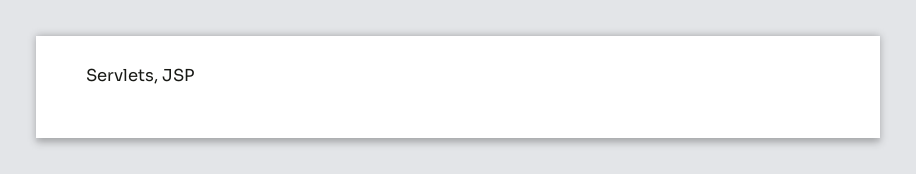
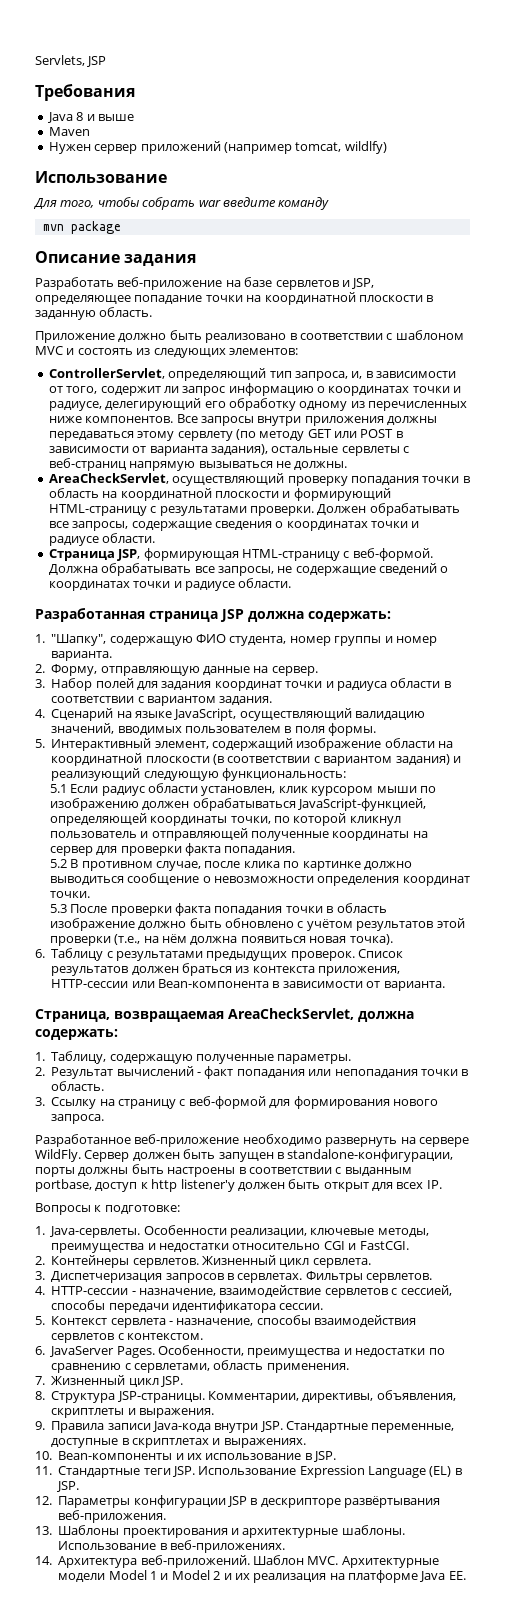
(196, 75) none -> [35,84,135,101] [46,112,134,123] [48,127,90,136] [48,141,387,154] [35,171,167,183] [33,197,330,210] [42,221,121,234] [35,251,197,266] [35,277,375,290] [35,292,434,305] [35,307,153,320] [35,330,464,343] [35,346,298,358] [48,368,456,381] [48,383,462,396] [48,398,467,411] [48,414,437,426] [48,429,403,441] [48,444,409,456] [48,458,348,471] [48,473,470,486] [48,488,391,501] [48,503,460,516] [48,521,420,531] [48,533,156,546] [48,548,433,561] [48,563,449,576] [48,578,292,591] [35,608,391,622] [35,634,437,646] [51,651,113,661] [35,664,318,676] [35,678,451,691] [51,696,273,706] [35,708,426,721] [51,723,377,736] [35,738,454,751] [51,753,461,766] [51,768,346,781] [49,783,436,796] [49,798,427,811] [49,813,401,826] [49,828,428,841] [49,843,296,856] [49,859,412,871] [49,873,470,886] [49,891,90,898] [49,903,387,916] [49,918,465,931] [49,934,393,946] [35,948,404,961] [51,963,401,976] [51,979,445,991] [35,1008,414,1022] [35,1029,118,1040] [35,1051,352,1064] [35,1066,469,1079] [51,1081,105,1091] [35,1096,438,1109] [51,1114,105,1124] [35,1134,469,1147] [35,1149,454,1162] [35,1164,412,1177] [35,1179,442,1192] [35,1203,180,1215] [35,1225,429,1238] [51,1241,409,1253] [35,1255,371,1268] [35,1271,433,1283] [35,1285,452,1298] [51,1300,324,1313] [35,1315,417,1328] [51,1333,203,1343] [35,1345,445,1358] [51,1360,349,1373] [35,1375,183,1387] [35,1390,456,1403] [51,1408,214,1418] [35,1421,455,1433] [51,1438,306,1448] [35,1451,337,1462] [35,1465,462,1478] [56,1481,80,1492] [35,1495,441,1508] [58,1510,167,1523] [35,1525,405,1538] [58,1540,285,1553] [35,1555,439,1568] [58,1570,466,1583] // Требования // Java 8 и выше // Maven // Нужен сервер приложений (например tomcat, wildlfy) // Использование // Для того, чтобы собрать war введите команду // mvn package // Описание задания // Разработать веб-приложение на базе сервлетов и JSP, определяющее попадание точки на координатной плоскости в заданную область. // Приложение должно быть реализовано в соответствии с шаблоном MVC и состоять из следующих элементов: // ControllerServlet, определяющий тип запроса, и, в зависимости от того, содержит ли запрос информацию о координатах точки и радиусе, делегирующий его обработку одному из перечисленных ниже компонентов. Все запросы внутри приложения должны передаваться этому сервлету (по методу GET или POST в зависимости от варианта задания), остальные сервлеты с веб-страниц напрямую вызываться не должны. // AreaCheckServlet, осуществляющий проверку попадания точки в область на координатной плоскости и формирующий HTML-страницу с результатами проверки. Должен обрабатывать все запросы, содержащие сведения о координатах точки и радиусе области. // Страница JSP, формирующая HTML-страницу с веб-формой. Должна обрабатывать все запросы, не содержащие сведений о координатах точки и радиусе области. // Разработанная страница JSP должна содержать: // 1. "Шапку", содержащую ФИО студента, номер группы и номер варианта. // 2. Форму, отправляющую данные на сервер. // 3. Набор полей для задания координат точки и радиуса области в соответствии с вариантом задания. // 4. Сценарий на языке JavaScript, осуществляющий валидацию значений, вводимых пользователем в поля формы. // 5. Интерактивный элемент, содержащий изображение области на координатной плоскости (в соответствии с вариантом задания) и реализующий следующую функциональность: // 5.1 Если радиус области установлен, клик курсором мыши по изображению должен обрабатываться JavaScript-функцией, определяющей координаты точки, по которой кликнул пользователь и отправляющей полученные координаты на сервер для проверки факта попадания. // 5.2 В противном случае, после клика по картинке должно выводиться сообщение о невозможности определения координат точки. // 5.3 После проверки факта попадания точки в область изображение должно быть обновлено с учётом результатов этой проверки (т.е., на нём должна появиться новая точка). // 6. Таблицу с результатами предыдущих проверок. Список результатов должен браться из контекста приложения, HTTP-сессии или Bean-компонента в зависимости от варианта. // Страница, возвращаемая AreaCheckServlet, должна содержать: // 1. Таблицу, содержащую полученные параметры. // 2. Результат вычислений - факт попадания или непопадания точки в область. // 3. Ссылку на страницу с веб-формой для формирования нового запроса. // Разработанное веб-приложение необходимо развернуть на сервере WildFly. Сервер должен быть запущен в standalone-конфигурации, порты должны быть настроены в соответствии с выданным portbase, доступ к http listener'у должен быть открыт для всех IP. // Вопросы к подготовке: // 1. Java-сервлеты. Особенности реализации, ключевые методы, преимущества и недостатки относительно CGI и FastCGI. // 2. Контейнеры сервлетов. Жизненный цикл сервлета. // 3. Диспетчеризация запросов в сервлетах. Фильтры сервлетов. // 4. HTTP-сессии - назначение, взаимодействие сервлетов с сессией, способы передачи идентификатора сессии. // 5. Контекст сервлета - назначение, способы взаимодействия сервлетов с контекстом. // 6. JavaServer Pages. Особенности, преимущества и недостатки по сравнению с сервлетами, область применения. // 7. Жизненный цикл JSP. // 8. Структура JSP-страницы. Комментарии, директивы, объявления, скриптлеты и выражения. // 9. Правила записи Java-кода внутри JSP. Стандартные переменные, доступные в скриптлетах и выражениях. // 10. Bean-компоненты и их использование в JSP. // 11. Стандартные теги JSP. Использование Expression Language (EL) в JSP. // 12. Параметры конфигурации JSP в дескрипторе развёртывания веб-приложения. // 13. Шаблоны проектирования и архитектурные шаблоны. Использование в веб-приложениях. // 14. Архитектура веб-приложений. Шаблон MVC. Архитектурные модели Model 1 и Model 2 и их реализация на платформе Java EE.

